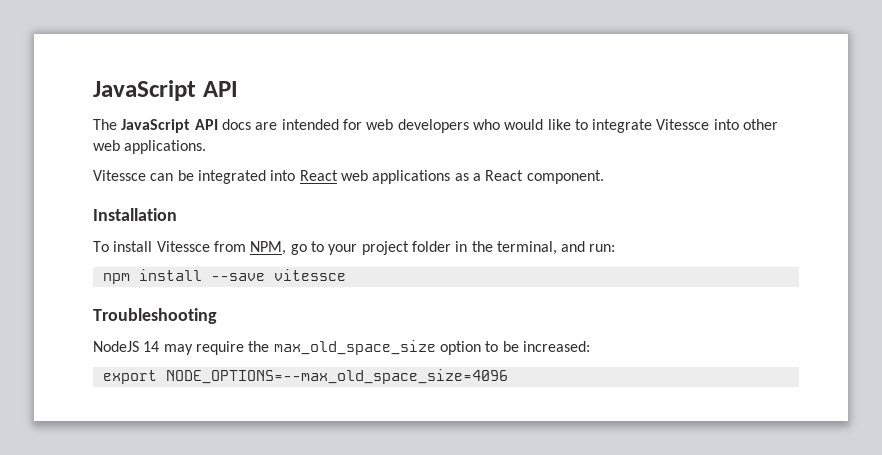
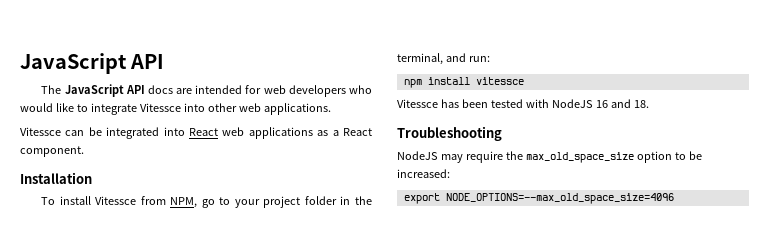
[210,273,265,281] --save -> (470, 81) none
(346, 275) none -> [397,99,649,108] // Vitessce has been tested with NodeJS 16 and 18.
[143,341,160,352] 14 -> (438, 155) none

